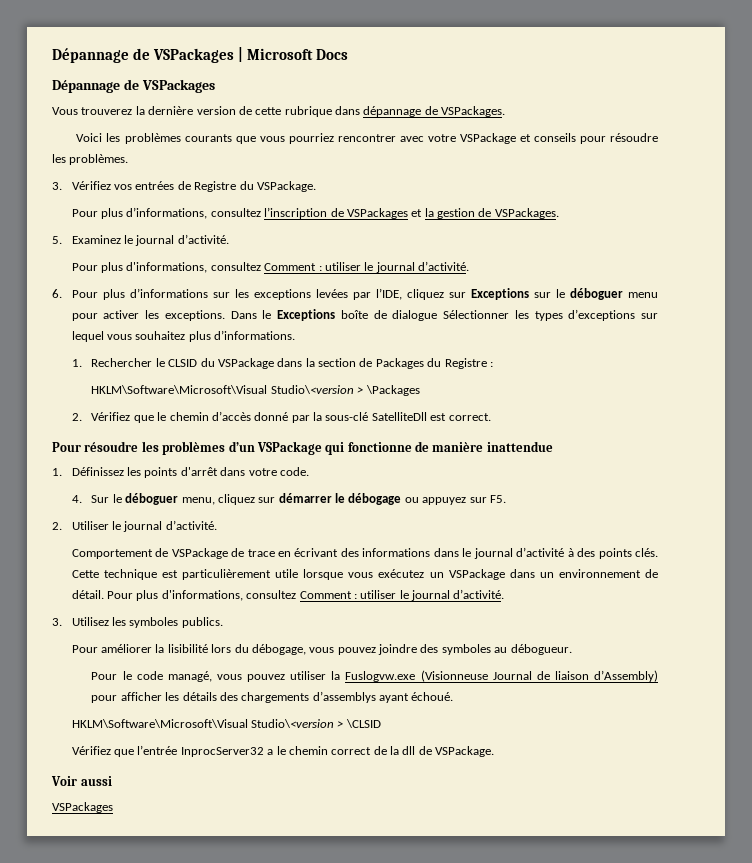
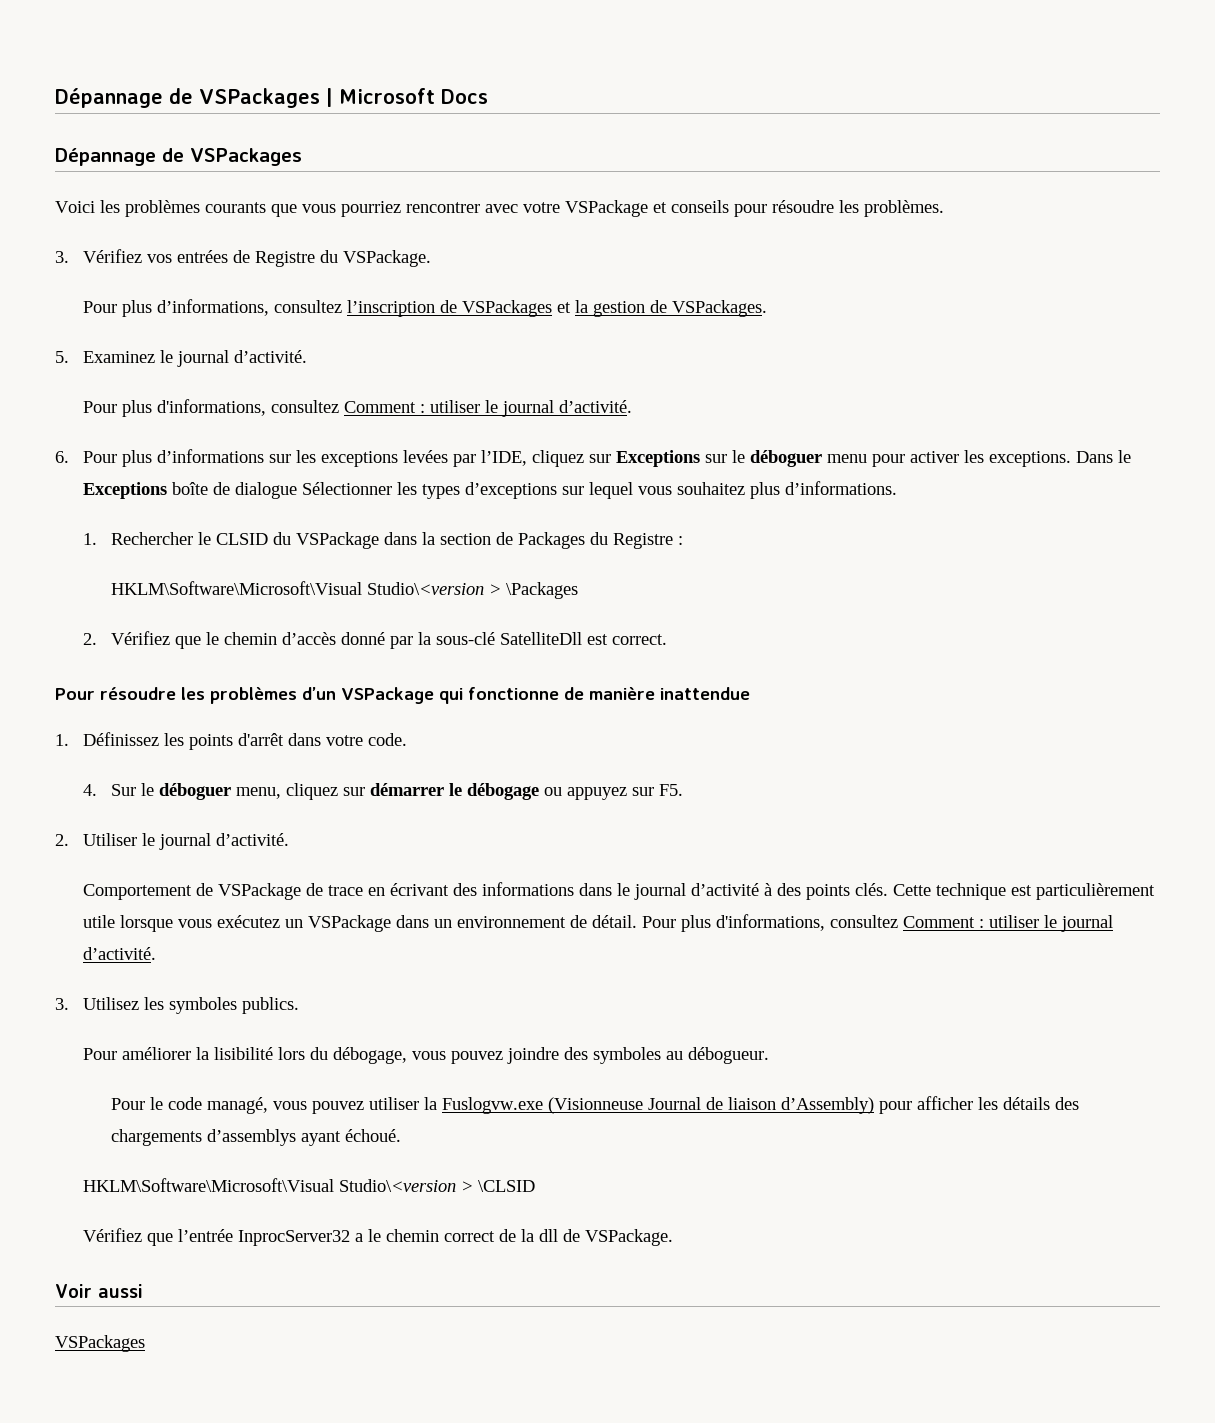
[52,106,506,117] // Vous trouverez la dernière version de cette rubrique dans dépannage de VSPackages. -> (302, 157) none

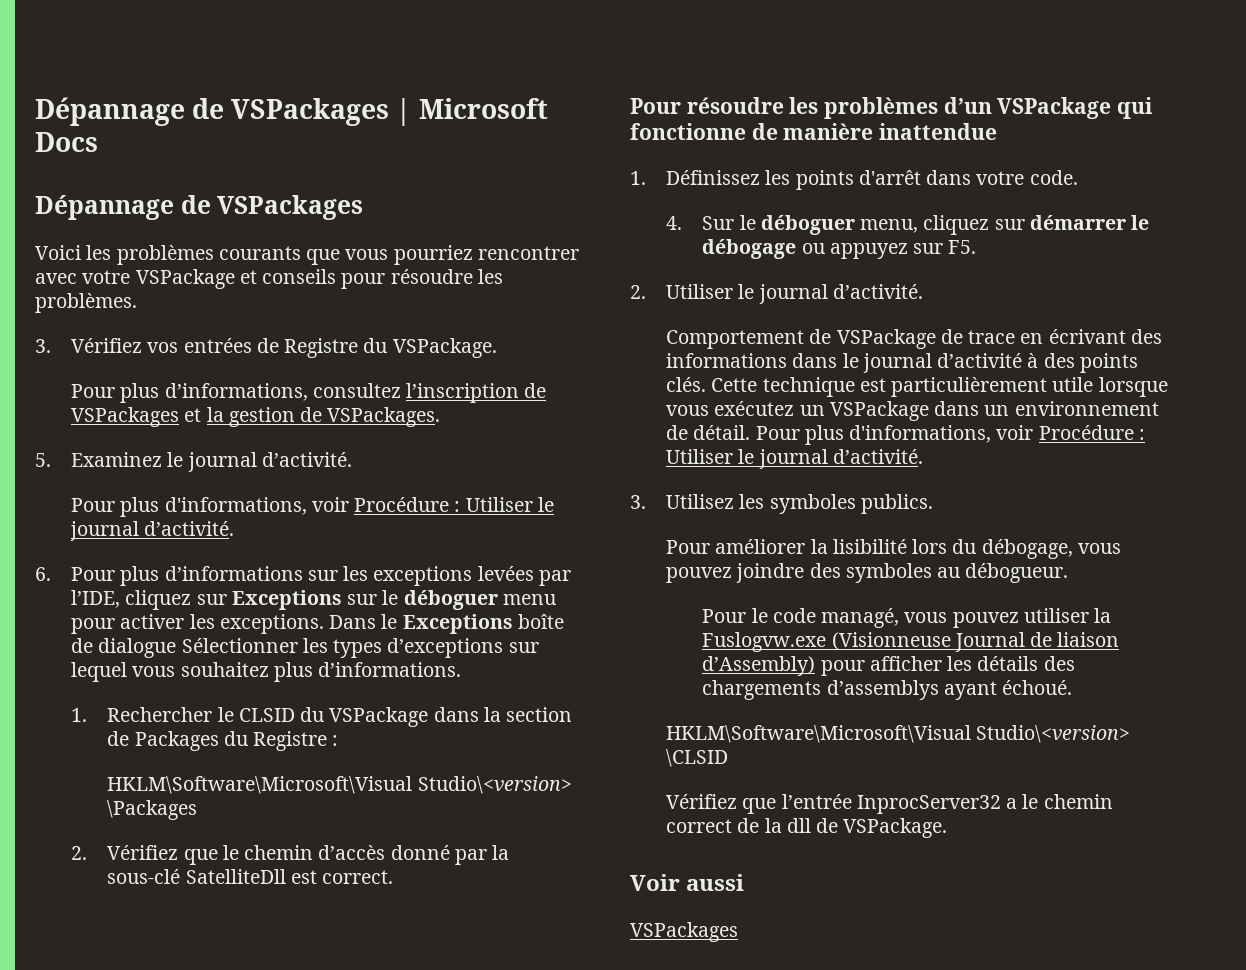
[271,400,481,413] consultez Comment : utiliser -> [311,497,533,512] voir Procédure : Utiliser
[367,582,502,595] Studio\<version > -> [417,776,572,794] Studio\<version>
[830,915,1040,928] consultez Comment : utiliser -> [996,425,1145,440] [666,449,734,464] voir Procédure : Utiliser
[339,1179,474,1192] Studio\<version > -> [976,725,1131,743] Studio\<version>

